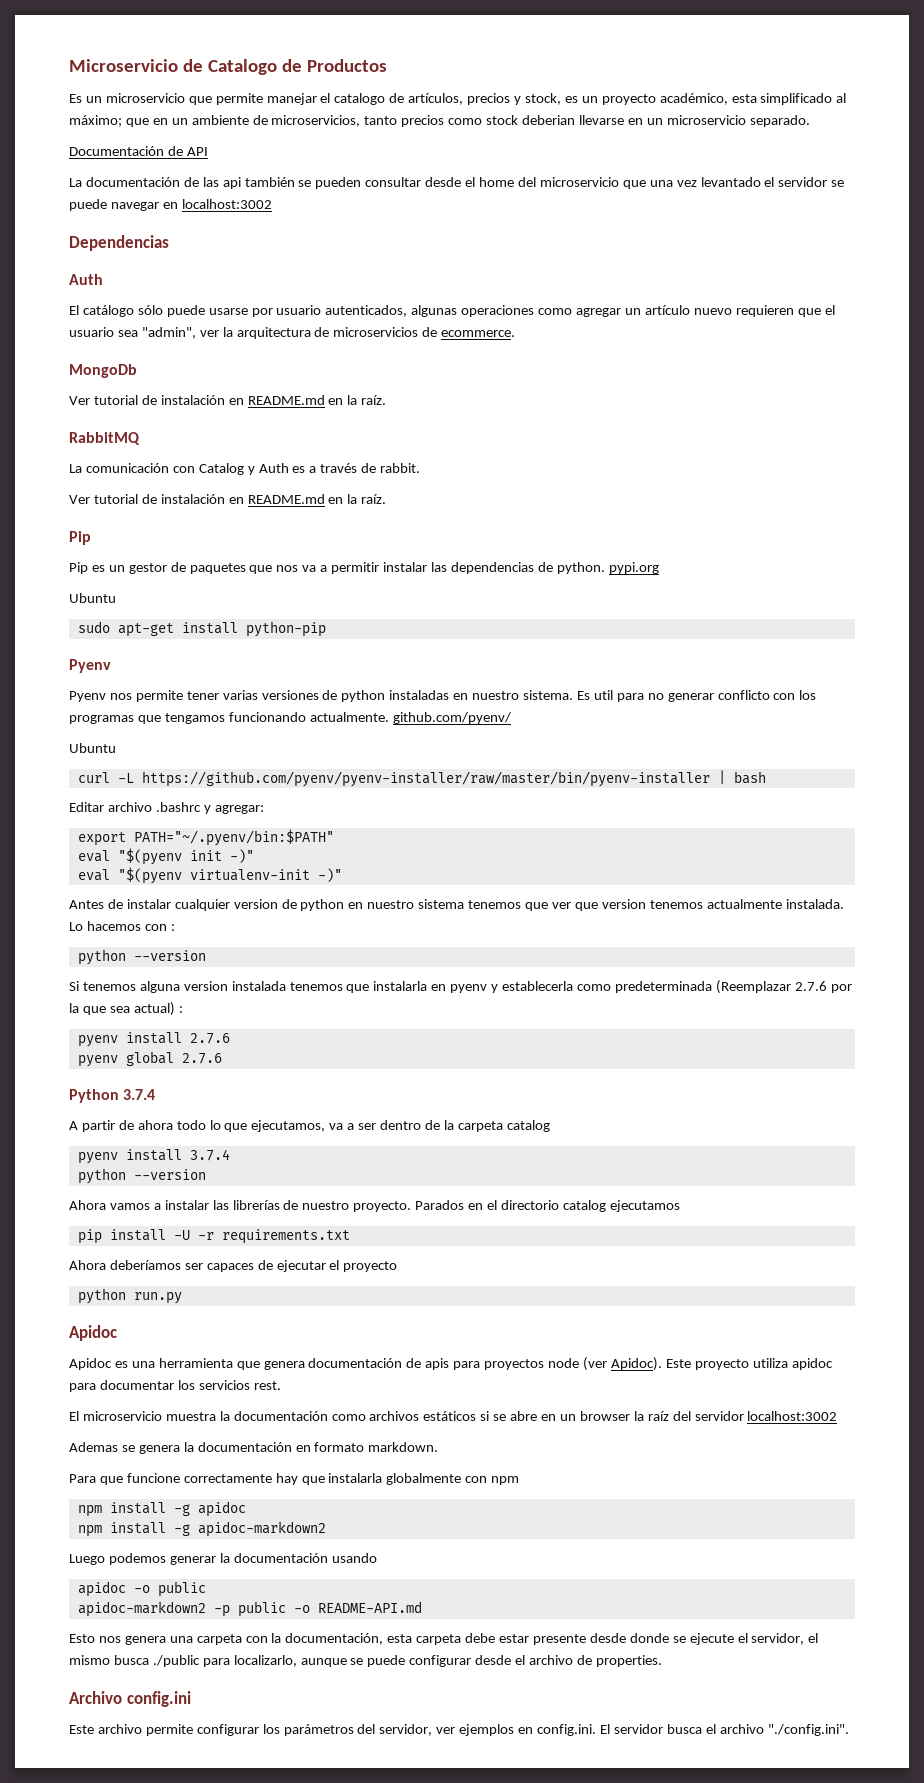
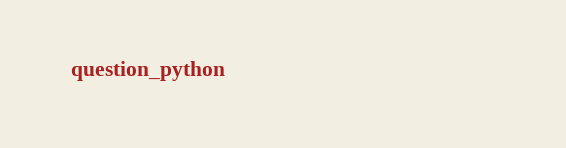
[69,59,387,75] [69,93,847,105] [69,115,810,127] [69,146,208,156] [69,177,845,189] [69,199,272,211] [69,235,169,251] [69,274,103,285] [69,305,835,317] [69,327,516,339] [69,364,137,378] [69,395,387,405] [69,432,140,445] [69,463,421,475] [69,494,387,504] [69,531,91,545] [69,562,659,574] [69,593,116,603] [77,621,326,637] [69,659,111,673] [69,690,817,702] [69,712,511,724] [69,743,116,753] [77,770,766,787] [69,802,264,814] [77,829,334,846] [77,848,254,865] [77,867,342,884] [69,899,844,911] [69,921,175,931] [77,949,206,965] [69,980,852,994] [69,1002,183,1016] [77,1032,230,1047] [77,1051,222,1067] [69,1089,156,1103] [69,1120,550,1132] [77,1149,230,1164] [77,1168,206,1184] [69,1200,680,1212] [77,1229,350,1244] [69,1260,398,1272] [77,1288,182,1304] [69,1325,117,1341] [69,1357,833,1371] [69,1380,281,1392] [69,1411,838,1421] [69,1442,439,1454] [69,1473,520,1485] [77,1501,246,1517] [77,1521,326,1537] [69,1553,377,1565] [77,1581,206,1597] [77,1601,422,1617] [69,1633,819,1645] [69,1655,662,1667] [69,1691,191,1707] [69,1724,849,1736] Microservicio de Catalogo de Productos // Es un microservicio que permite manejar el catalogo de artículos, precios y stock, es un proyecto académico, esta simplificado al máximo; que en un ambiente de microservicios, tanto precios como stock deberian llevarse en un microservicio separado. // Documentación de API // La documentación de las api también se pueden consultar desde el home del microservicio que una vez levantado el servidor se puede navegar en localhost:3002 // Dependencias // Auth // El catálogo sólo puede usarse por usuario autenticados, algunas operaciones como agregar un artículo nuevo requieren que el usuario sea "admin", ver la arquitectura de microservicios de ecommerce. // MongoDb // Ver tutorial de instalación en README.md en la raíz. // RabbitMQ // La comunicación con Catalog y Auth es a través de rabbit. // Ver tutorial de instalación en README.md en la raíz. // Pip // Pip es un gestor de paquetes que nos va a permitir instalar las dependencias de python. pypi.org // Ubuntu // sudo apt-get install python-pip // Pyenv // Pyenv nos permite tener varias versiones de python instaladas en nuestro sistema. Es util para no generar conflicto con los programas que tengamos funcionando actualmente. github.com/pyenv/ // Ubuntu // curl -L https://github.com/pyenv/pyenv-installer/raw/master/bin/pyenv-installer | bash // Editar archivo .bashrc y agregar: // export PATH="~/.pyenv/bin:$PATH" // eval "$(pyenv init -)" // eval "$(pyenv virtualenv-init -)" // Antes de instalar cualquier version de python en nuestro sistema tenemos que ver que version tenemos actualmente instalada. Lo hacemos con : // python --version // Si tenemos alguna version instalada tenemos que instalarla en pyenv y establecerla como predeterminada (Reemplazar 2.7.6 por la que sea actual) : // pyenv install 2.7.6 // pyenv global 2.7.6 // Python 3.7.4 // A partir de ahora todo lo que ejecutamos, va a ser dentro de la carpeta catalog // pyenv install 3.7.4 // python --version // Ahora vamos a instalar las librerías de nuestro proyecto. Parados en el directorio catalog ejecutamos // pip install -U -r requirements.txt // Ahora deberíamos ser capaces de ejecutar el proyecto // python run.py // Apidoc // Apidoc es una herramienta que genera documentación de apis para proyectos node (ver Apidoc). Este proyecto utiliza apidoc para documentar los servicios rest. // El microservicio muestra la documentación como archivos estáticos si se abre en un browser la raíz del servidor localhost:3002 // Ademas se genera la documentación en formato markdown. // Para que funcione correctamente hay que instalarla globalmente con npm // npm install -g apidoc // npm install -g apidoc-markdown2 // Luego podemos generar la documentación usando // apidoc -o public // apidoc-markdown2 -p public -o README-API.md // Esto nos genera una carpeta con la documentación, esta carpeta debe estar presente desde donde se ejecute el servidor, el mismo busca ./public para localizarlo, aunque se puede configurar desde el archivo de properties. // Archivo config.ini // Este archivo permite configurar los parámetros del servidor, ver ejemplos en config.ini. El servidor busca el archivo "./config.ini". -> [71,61,225,81] question_python

